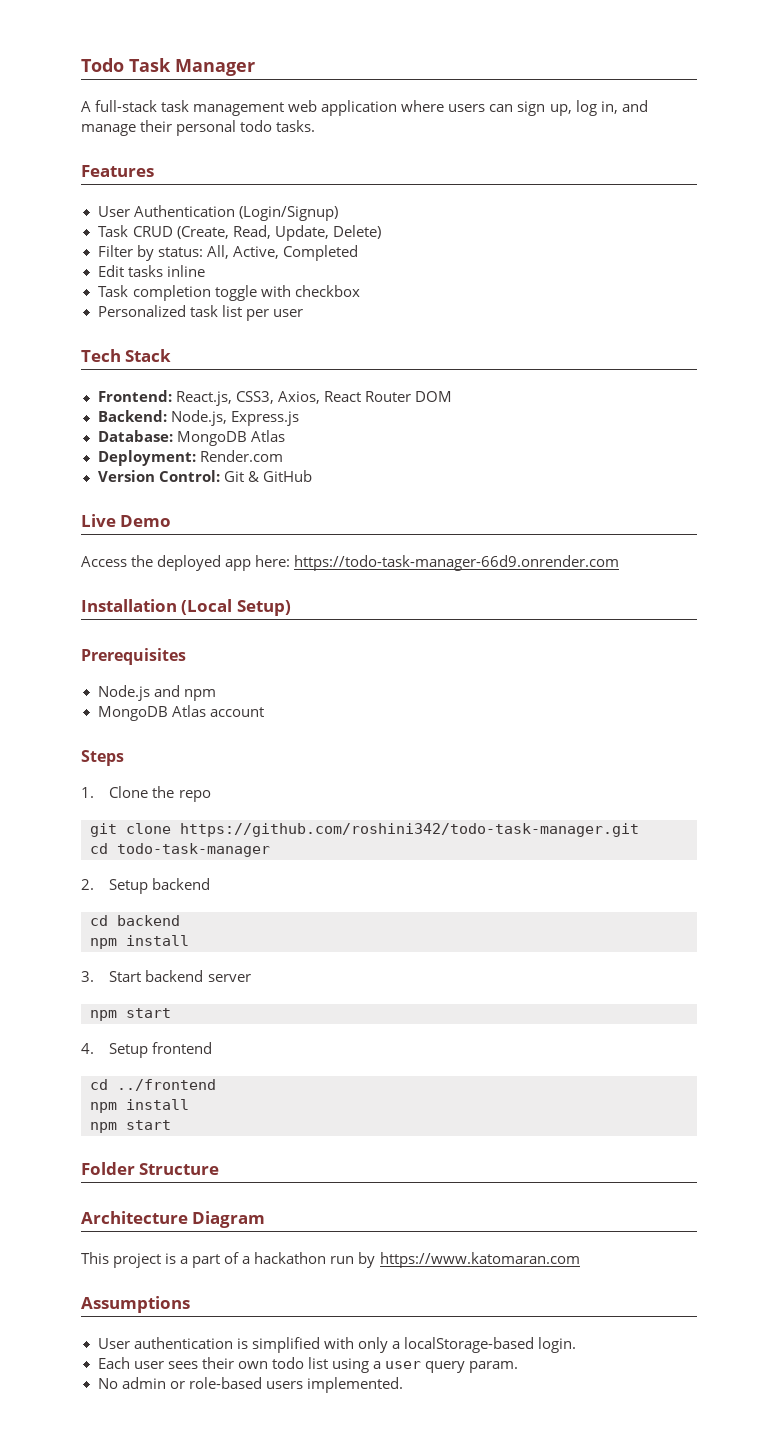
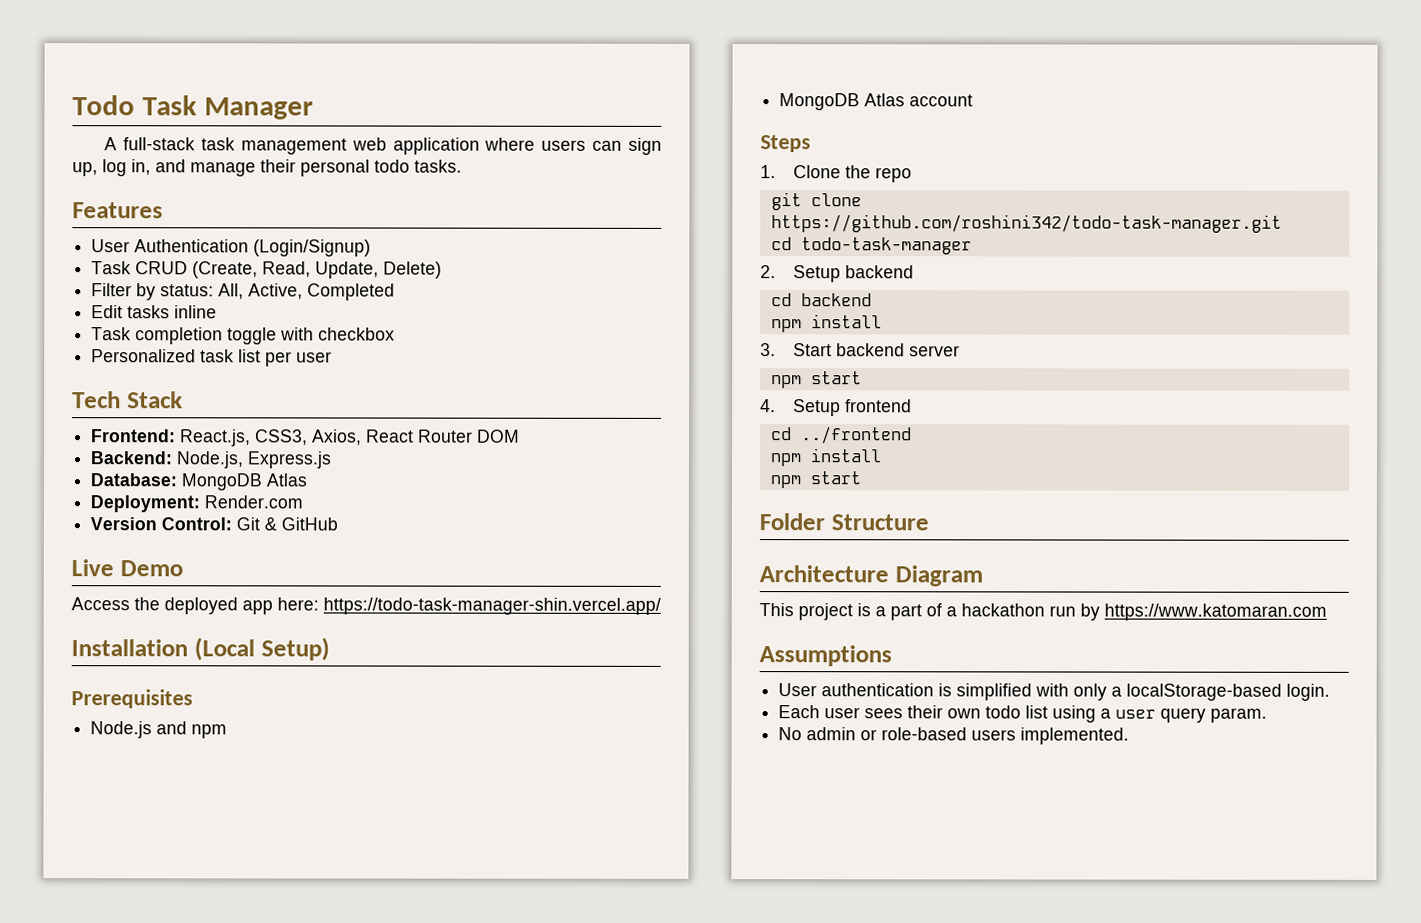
[294,555,620,571] https://todo-task-manager-66d9.onrender.com -> [323,597,661,615] https://todo-task-manager-shin.vercel.app/

